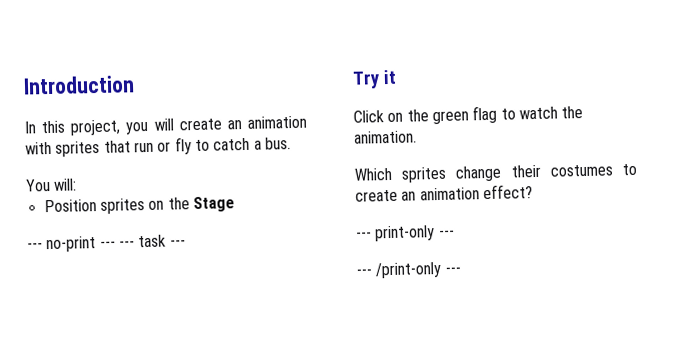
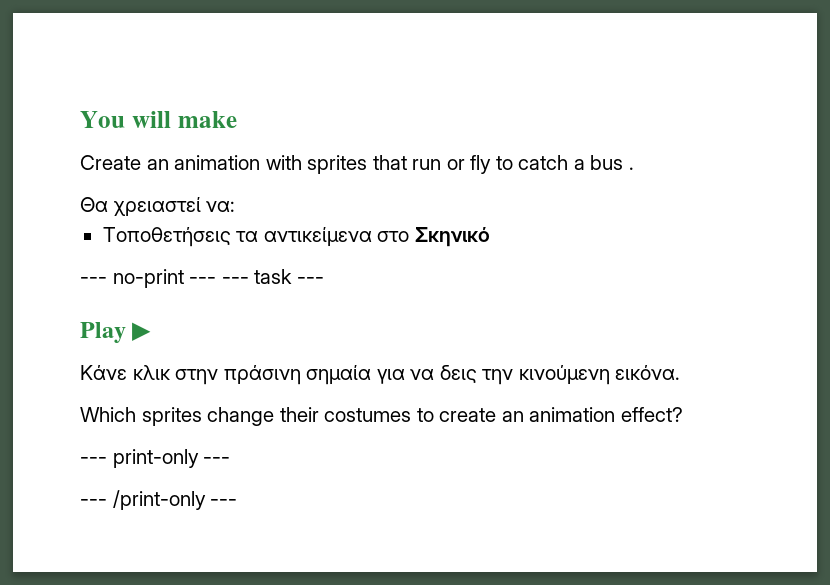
[23,75,135,95] [24,118,222,136] Introduction // In this project, you will create -> [80,111,237,128] [80,155,141,170] You will make // Create
[264,137,291,150] [25,178,78,192] [43,196,235,214] bus. // You will: // Position sprites on the Stage -> [590,155,634,170] [80,197,236,216] [102,227,490,247] bus . // Θα χρειαστεί να: // Τοποθετήσεις τα αντικείμενα στο Σκηνικό
[352,69,397,89] [353,105,584,125] [354,130,417,144] Try it // Click on the green flag to watch the animation. -> [80,322,152,343] [80,365,681,385] Play ▶ // Κάνε κλικ στην πράσινη σημαία για να δεις την κινούμενη εικόνα.

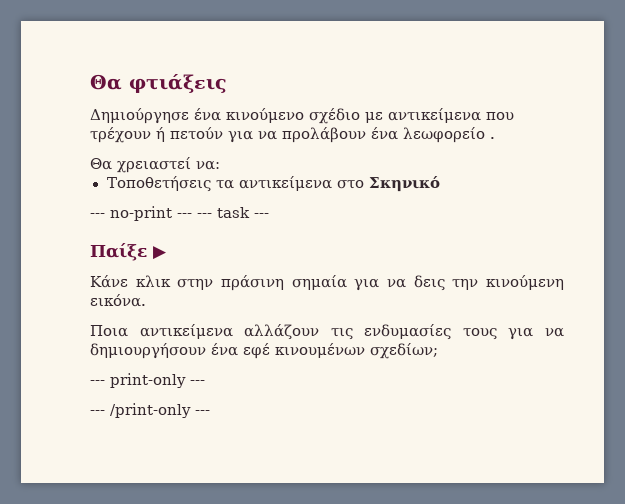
[80,111,237,128] [80,155,624,174] You will make // Create an animation with sprites that run or fly to catch a bus -> [90,74,227,93] [90,108,514,124] [90,127,485,143] Θα φτιάξεις // Δημιούργησε ένα κινούμενο σχέδιο με αντικείμενα που τρέχουν ή πετούν για να προλάβουν ένα λεωφορείο
[80,322,126,343] Play -> [90,243,147,261] Παίξε
[80,407,683,426] Which sprites change their costumes to create an animation effect? -> [90,324,564,340] [90,343,438,359] Ποια αντικείμενα αλλάζουν τις ενδυμασίες τους για να δημιουργήσουν ένα εφέ κινουμένων σχεδίων;

